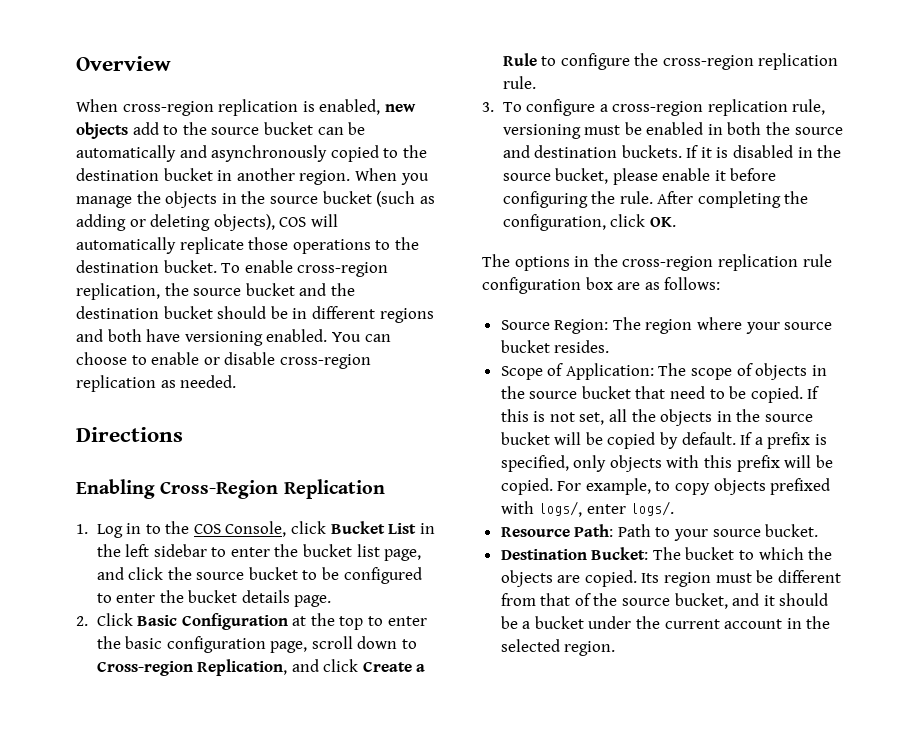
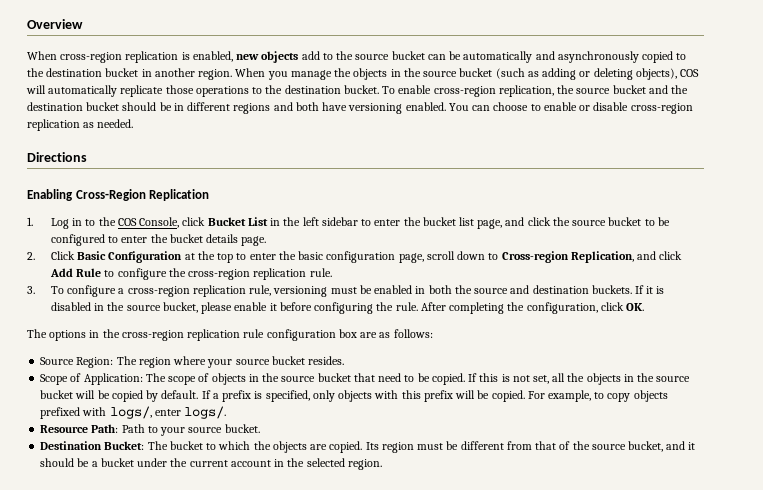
[362,661,426,672] Create a -> [49,268,73,277] Add

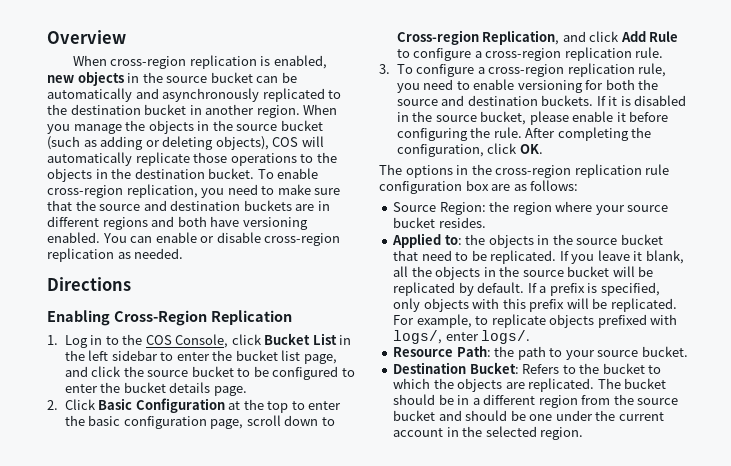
[301,51,333,60] add to -> [127,73,140,83] in
[642,51,674,63] copied -> [262,88,325,102] replicated
(283, 89) none -> [47,168,132,182] objects in the
[557,85,689,94] [27,102,172,111] the source bucket and the destination bucket should be -> [201,184,341,198] [47,200,315,211] you need to make sure that the source and destination buckets are
[493,102,541,111] choose to -> (153, 239) none
[168,268,186,277] the -> [474,51,482,58] a
[273,285,426,297] versioning must be enabled in -> [396,79,604,93] you need to enable versioning for
[116,356,137,365] The -> [489,201,510,212] the
[40,373,210,385] Scope of Application: The scope of -> [392,233,486,248] Applied to: the
[431,373,550,385] copied. If this is not set, -> [490,250,684,264] replicated. If you leave it blank,
[111,390,143,402] copied -> [393,282,456,296] replicated
[491,390,525,402] copied. -> [610,298,677,312] replicated.
[607,393,631,402] copy -> [491,314,546,328] replicate
[121,424,145,433] Path -> [494,346,546,360] the path
[147,441,168,450] The -> [522,363,600,374] Refers to the
[329,441,696,453] [40,458,134,467] copied. Its region must be different from that of the source bucket, and it should be a bucket -> [528,378,667,392] [393,394,679,408] [393,410,553,421] replicated. The bucket should be in a different region from the source bucket and should be one

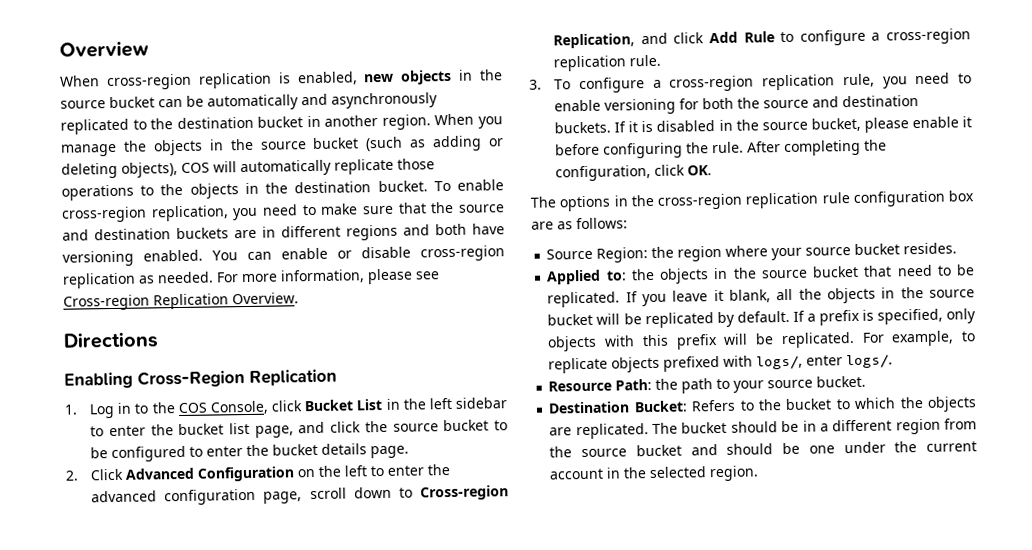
(184, 253) none -> [216,268,440,285] [63,292,299,311] For more information, please see Cross-region Replication Overview.
[98,398,342,413] [64,415,121,426] Basic Configuration at the top to enter the basic -> [125,463,451,482] [91,490,158,503] Advanced Configuration on the left to enter the advanced

